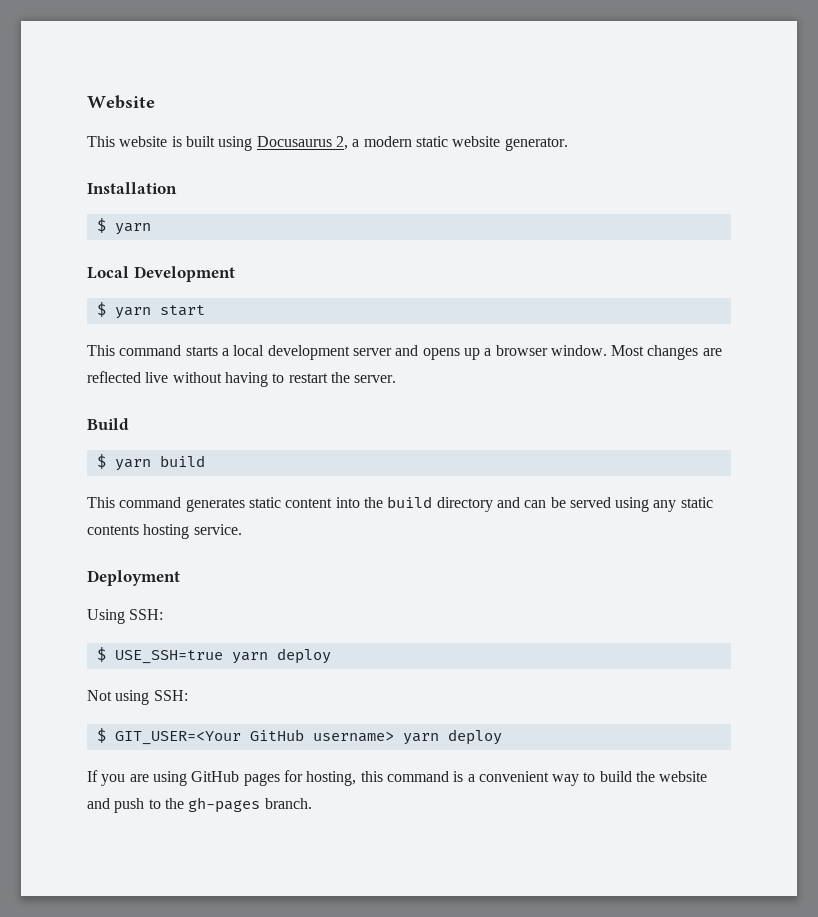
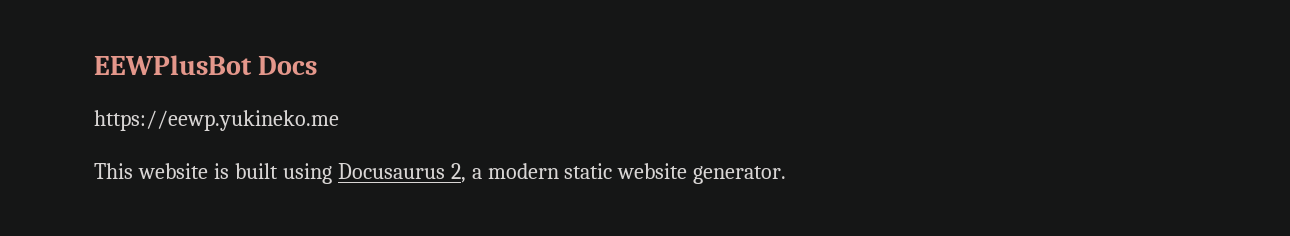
[87,95,155,109] Website -> [94,55,318,75] [94,110,339,131] EEWPlusBot Docs // https://eewp.yukineko.me
[87,182,177,194] [96,218,151,235] [87,266,235,282] [96,302,205,319] [87,345,722,360] [87,371,397,387] [87,418,129,430] [96,454,205,471] [87,496,713,512] [87,524,242,539] [87,570,180,586] [87,609,164,624] [96,647,331,664] [87,690,188,705] [96,728,502,745] [87,770,708,786] [87,797,312,813] // Installation // $ yarn // Local Development // $ yarn start // This command starts a local development server and opens up a browser window. Most changes are reflected live without having to restart the server. // Build // $ yarn build // This command generates static content into the build directory and can be served using any static contents hosting service. // Deployment // Using SSH: // $ USE_SSH=true yarn deploy // Not using SSH: // $ GIT_USER=<Your GitHub username> yarn deploy // If you are using GitHub pages for hosting, this command is a convenient way to build the website and push to the gh-pages branch. -> (787, 175) none

